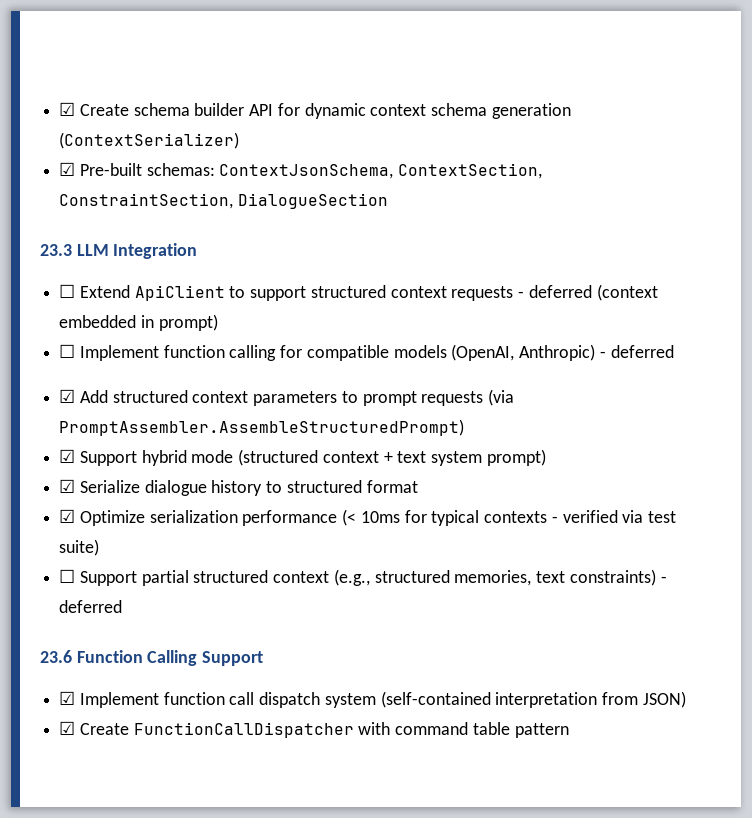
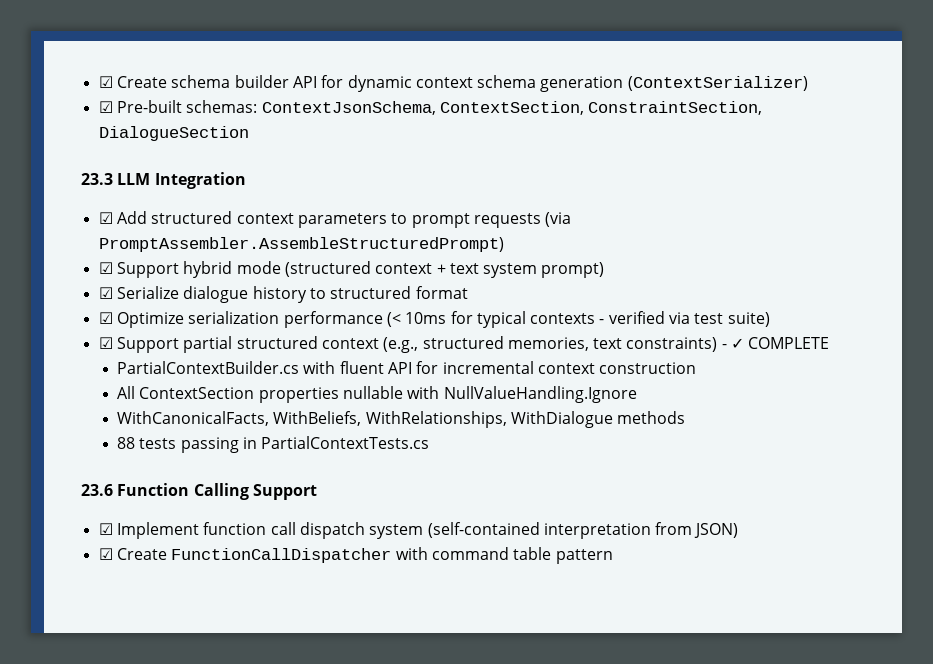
[59,284,658,301] [59,314,218,331] [59,344,674,361] // ☐ Extend ApiClient to support structured context requests - deferred (context embedded in prompt) // ☐ Implement function calling for compatible models (OpenAI, Anthropic) - deferred -> (246, 180) none
[59,569,76,583] ☐ -> [98,337,113,349] ☑
[59,600,123,613] deferred -> [731,337,830,349] [117,361,697,374] [117,386,637,403] [117,411,686,428] [117,436,430,453] ✓ COMPLETE // PartialContextBuilder.cs with fluent API for incremental context construction // All ContextSection properties nullable with NullValueHandling.Ignore // WithCanonicalFacts, WithBeliefs, WithRelationships, WithDialogue methods // 88 tests passing in PartialContextTests.cs

